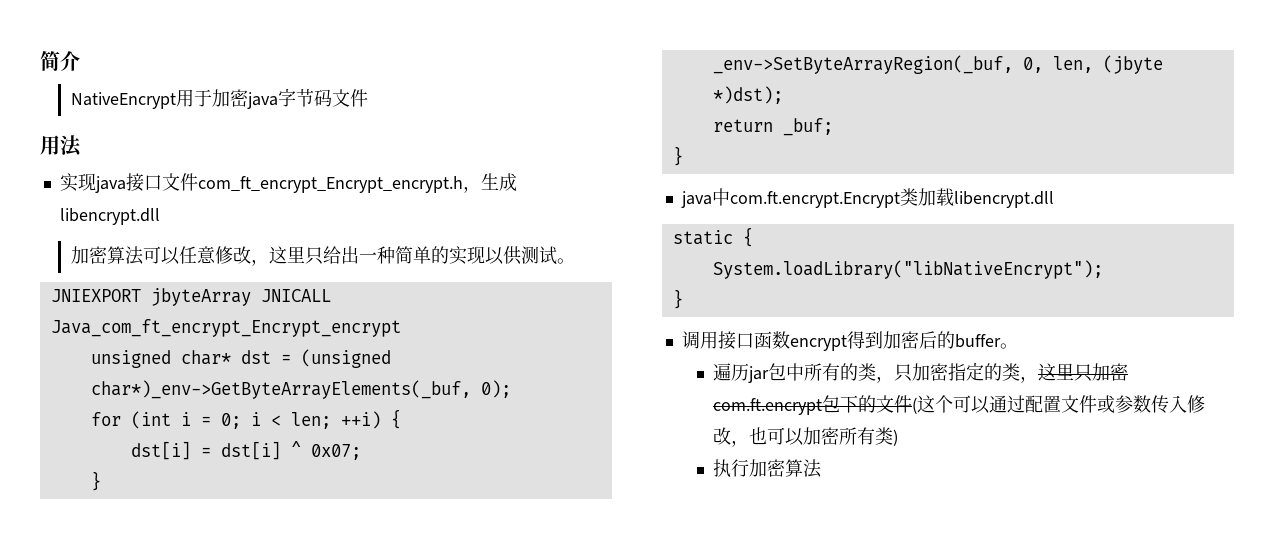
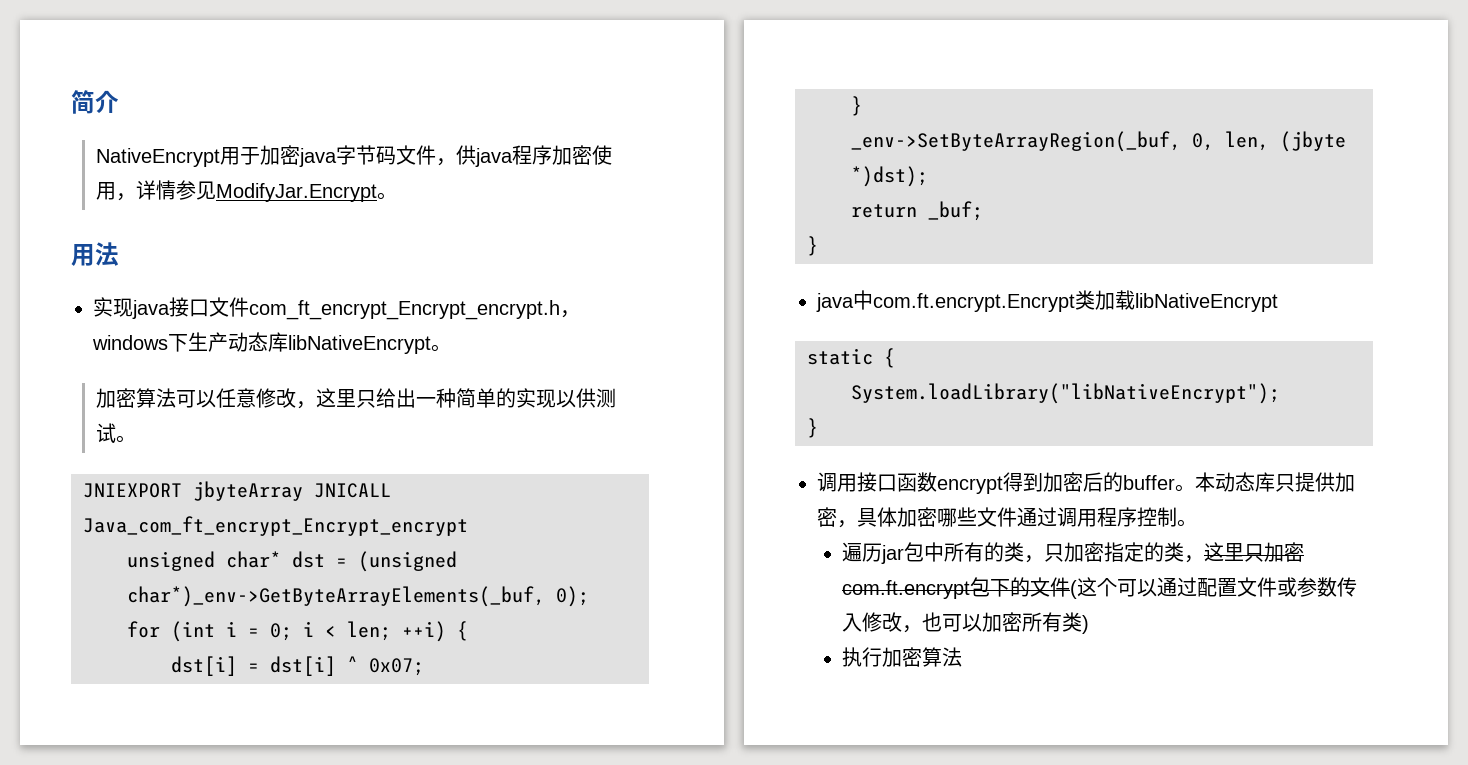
(368, 98) none -> [435,145,612,167] [95,180,397,202] ，供java程序加密使用，详情参见ModifyJar.Encrypt。
[480,173,517,191] [59,208,160,225] 生成libencrypt.dll -> [92,332,451,354] windows下生产动态库libNativeEncrypt。
[953,191,1054,208] libencrypt.dll -> [1135,293,1278,312] libNativeEncrypt
(1018, 346) none -> [1195,472,1355,492] [817,507,1197,528] 本动态库只提供加密，具体加密哪些文件通过调用程序控制。

